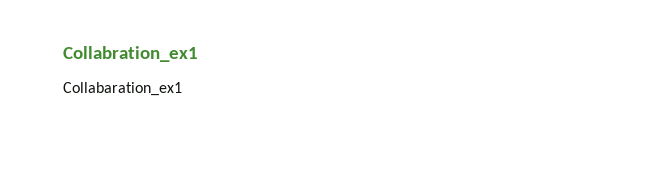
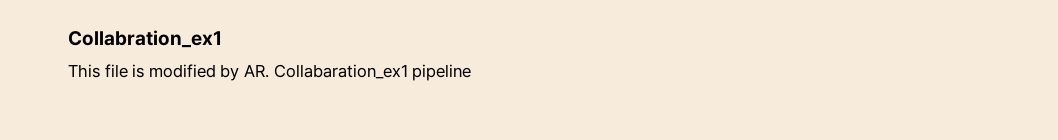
[63,82,182,96] Collabaration_ex1 -> [68,64,472,81] This file is modified by AR. Collabaration_ex1 pipeline

